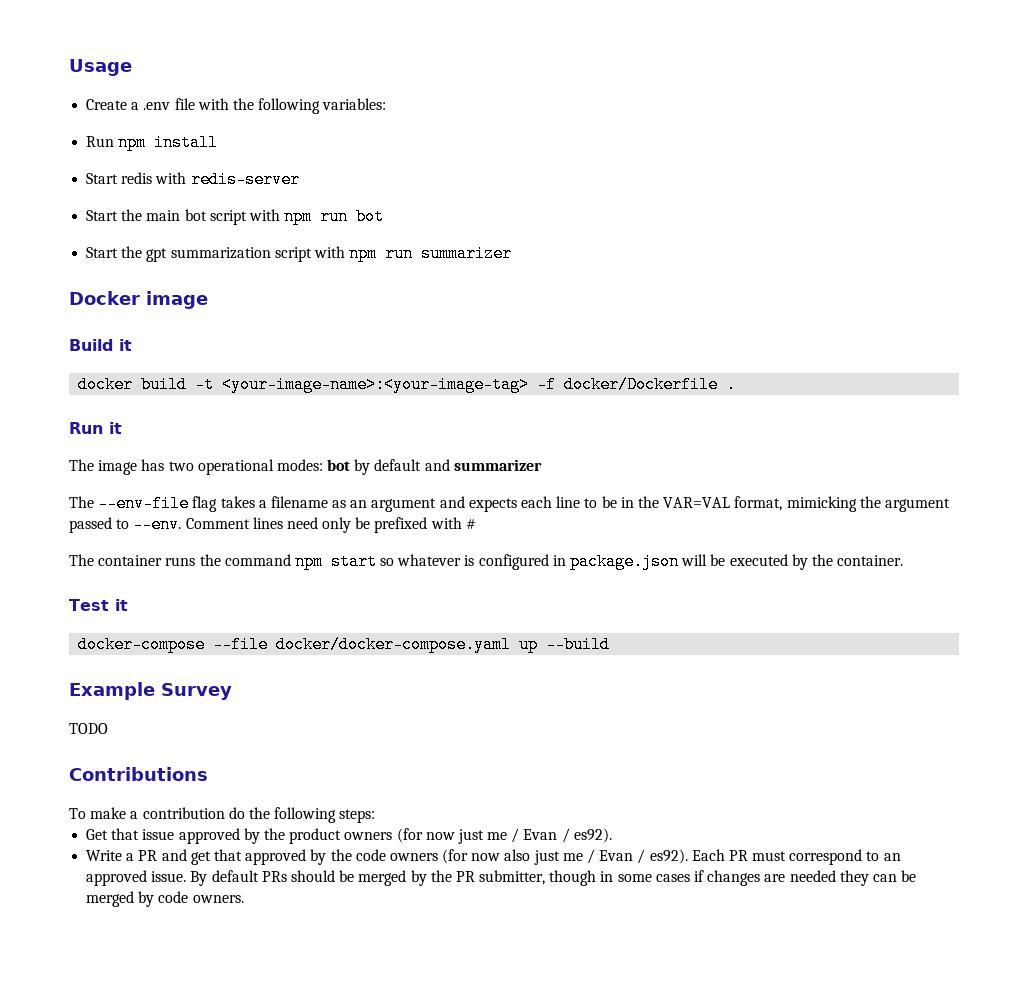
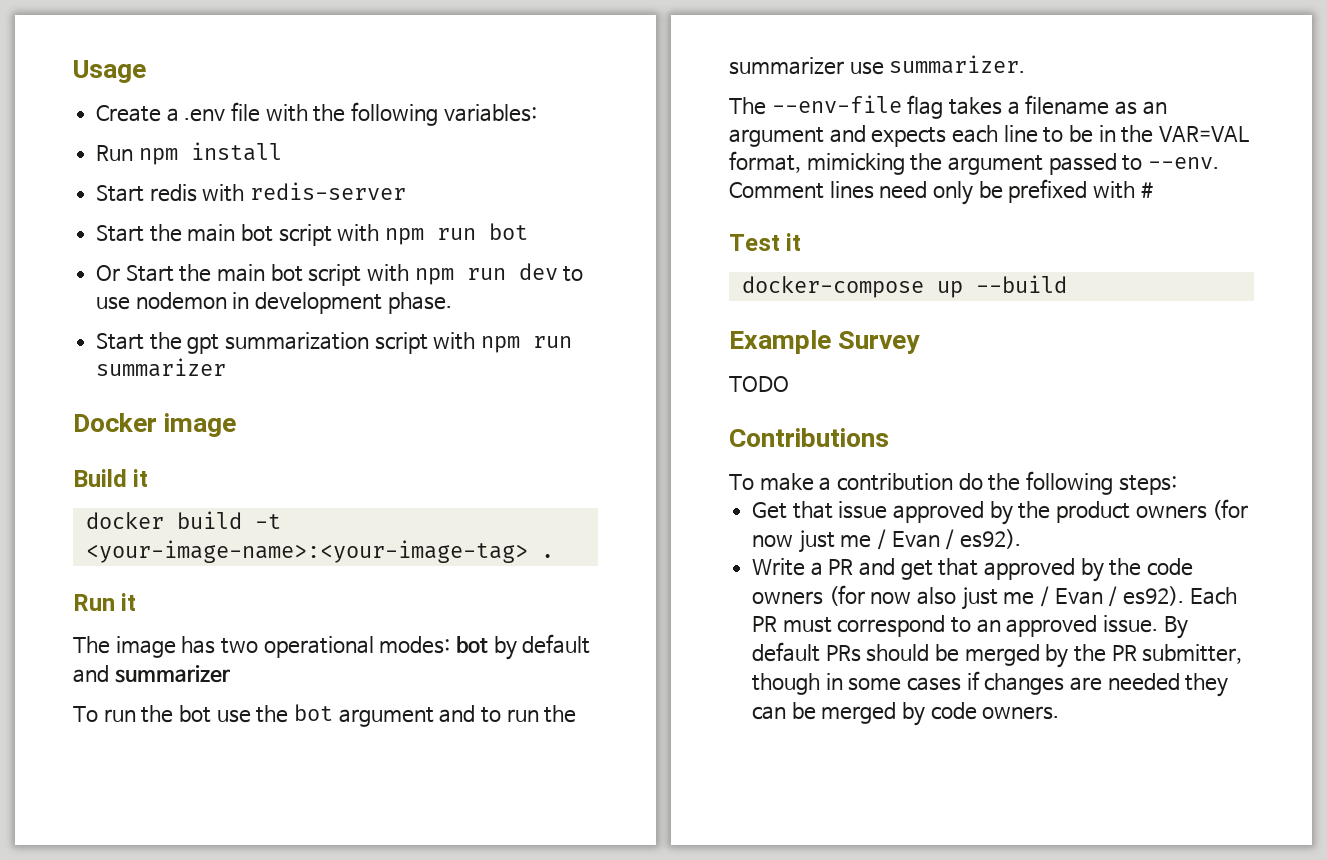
(385, 216) none -> [96,263,584,286] [96,292,452,314] // Or Start the main bot script with npm run dev to use nodemon in development phase.
[537,376,719,393] -f docker/Dockerfile -> (528, 551) none
(542, 465) none -> [73,704,577,727] [729,55,1026,75] // To run the bot use the bot argument and to run the summarizer use summarizer.
[69,553,904,570] // The container runs the command npm start so whatever is configured in package.json will be executed by the container. -> (1153, 190) none
[213,636,512,653] --file docker/docker-compose.yaml -> (924, 287) none

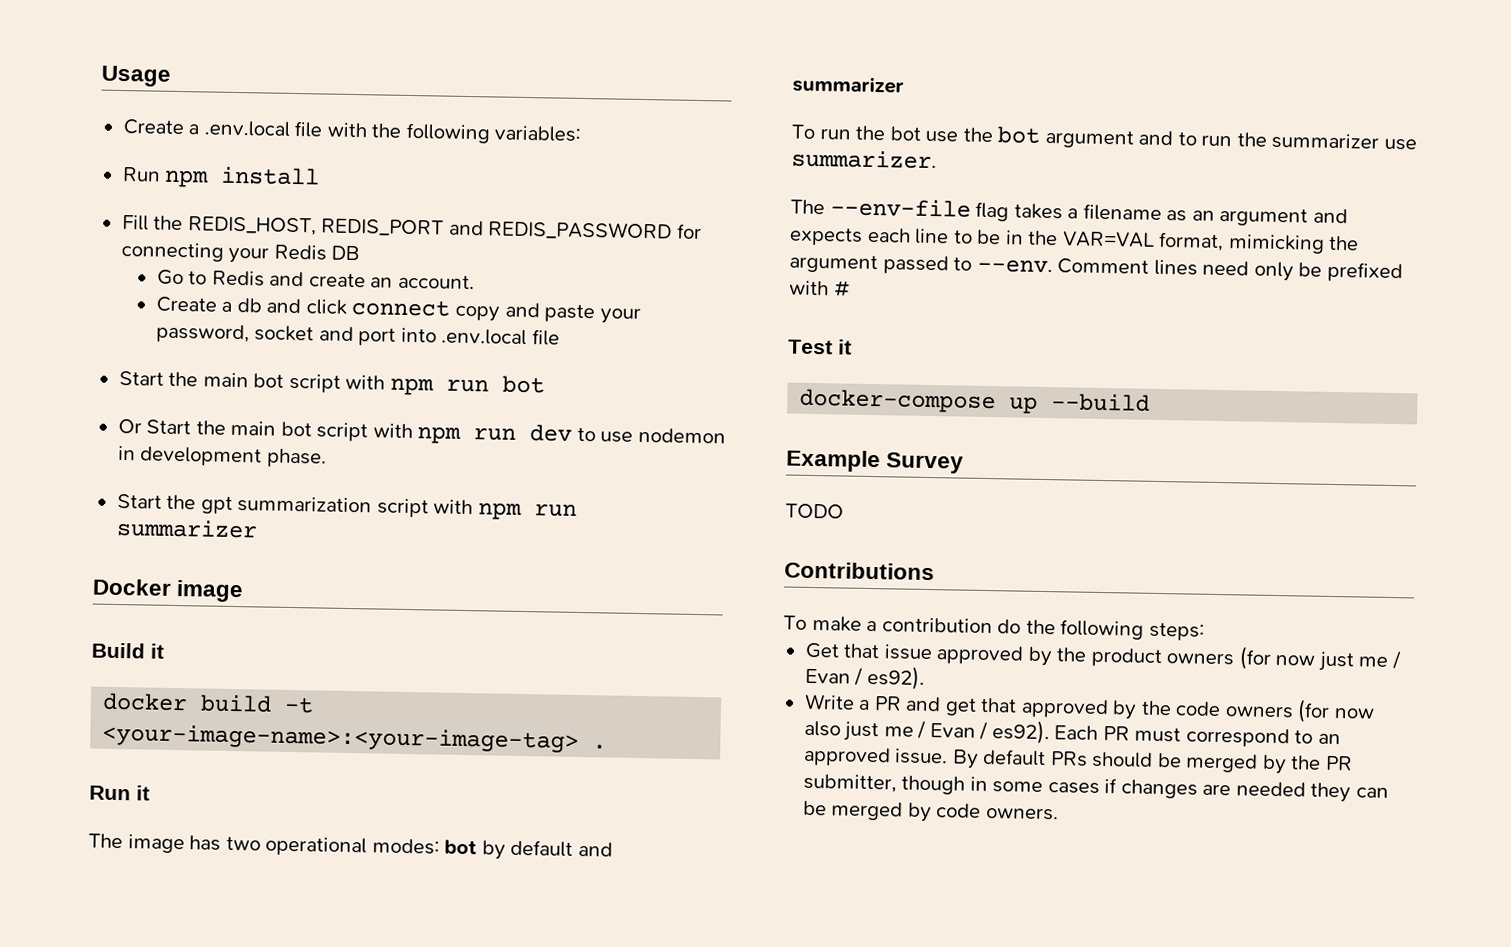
[184,109,226,122] .env -> [203,120,291,137] .env.local
[96,182,407,202] Start redis with redis-server -> [121,215,702,241] [120,242,361,264] [156,269,475,290] [155,296,641,324] [155,323,560,346] Fill the REDIS_HOST, REDIS_PORT and REDIS_PASSWORD for connecting your Redis DB // Go to Redis and create an account. // Create a db and click connect copy and paste your password, socket and port into .env.local file

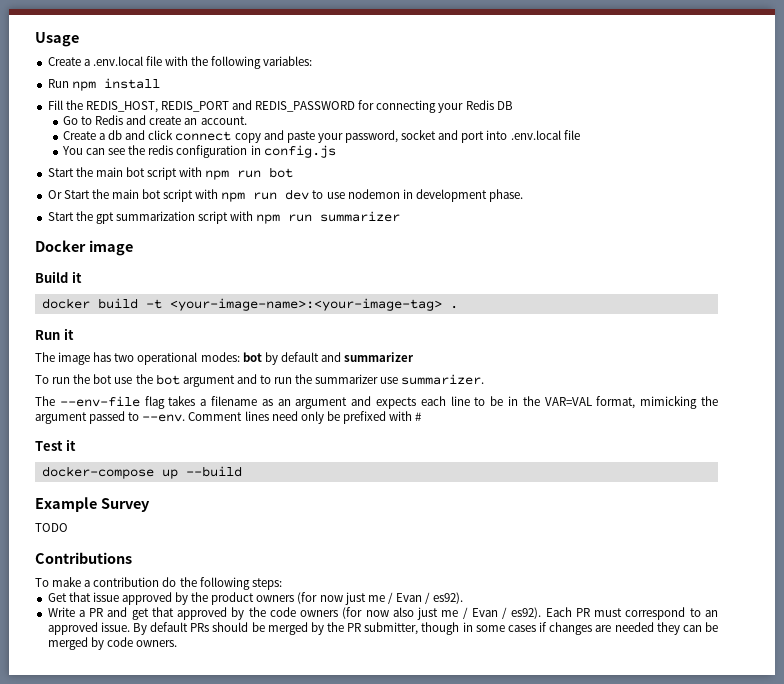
(560, 337) none -> [61,145,336,158] // You can see the redis configuration in config.js

